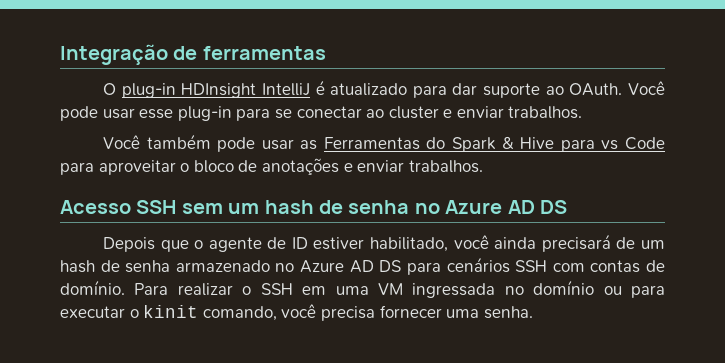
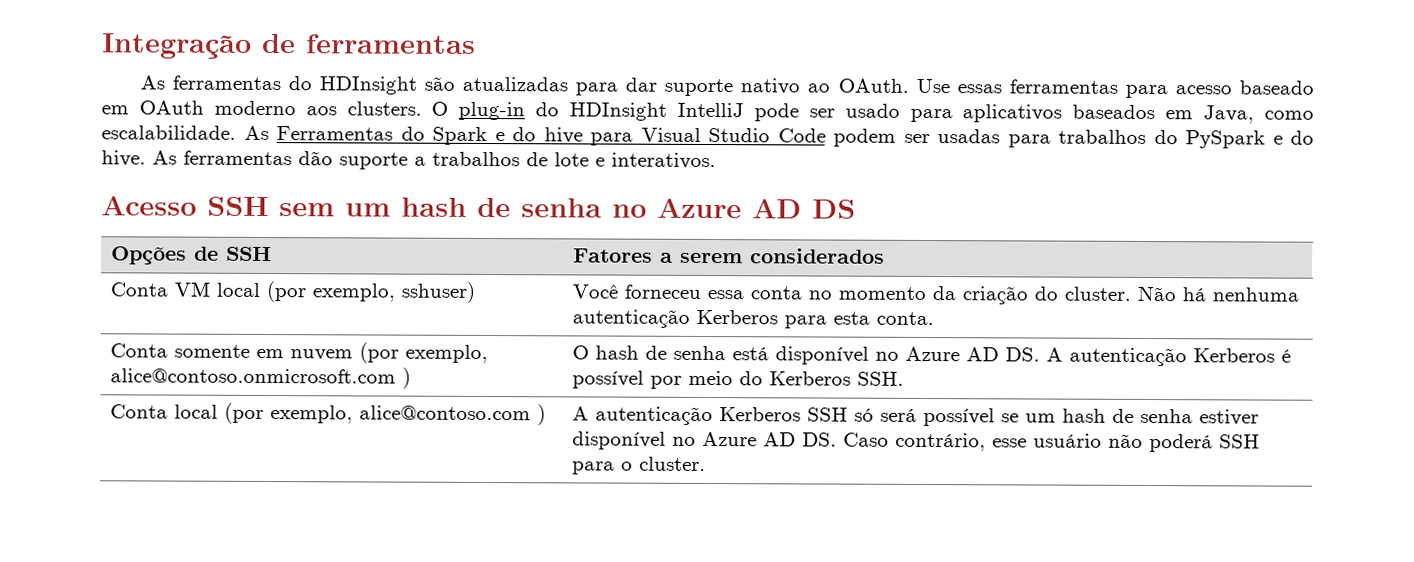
[102,80,408,98] O plug-in HDInsight IntelliJ é atualizado -> [139,75,569,95] As ferramentas do HDInsight são atualizadas
(541, 90) none -> [740,78,801,95] nativo
[628,81,666,95] [60,106,583,121] [102,134,665,152] [60,158,483,175] Você pode usar esse plug-in para se conectar ao cluster e enviar trabalhos. // Você também pode usar as Ferramentas do Spark & Hive para vs Code para aproveitar o bloco de anotações e enviar trabalhos. -> [915,78,1314,99] [101,100,1315,124] [101,125,1314,149] [101,150,716,170] Use essas ferramentas para acesso baseado em OAuth moderno aos clusters. O plug-in do HDInsight IntelliJ pode ser usado para aplicativos baseados em Java, como escalabilidade. As Ferramentas do Spark e do hive para Visual Studio Code podem ser usadas para trabalhos do PySpark e do hive. As ferramentas dão suporte a trabalhos de lote e interativos.
[102,234,665,252] [60,257,665,275] [60,280,665,298] [60,304,533,321] // Depois que o agente de ID estiver habilitado, você ainda precisará de um hash de senha armazenado no Azure AD DS para cenários SSH com contas de domínio. Para realizar o SSH em uma VM ingressada no domínio ou para executar o kinit comando, você precisa fornecer uma senha. -> [110,246,272,265] [572,248,885,264] [109,280,475,303] [571,284,1299,305] [571,309,934,329] [109,342,488,364] [109,367,411,389] [571,345,1291,367] [571,370,904,389] [109,402,546,426] [571,406,1259,427] [571,431,1260,453] [571,456,706,475] // Opções de SSH | Fatores a serem considerados // Conta VM local (por exemplo, sshuser) | Você forneceu essa conta no momento da criação do cluster. Não há nenhuma autenticação Kerberos para esta conta. // Conta somente em nuvem (por exemplo, alice@contoso.onmicrosoft.com ) | O hash de senha está disponível no Azure AD DS. A autenticação Kerberos é possível por meio do Kerberos SSH. // Conta local (por exemplo, alice@contoso.com ) | A autenticação Kerberos SSH só será possível se um hash de senha estiver disponível no Azure AD DS. Caso contrário, esse usuário não poderá SSH para o cluster.

